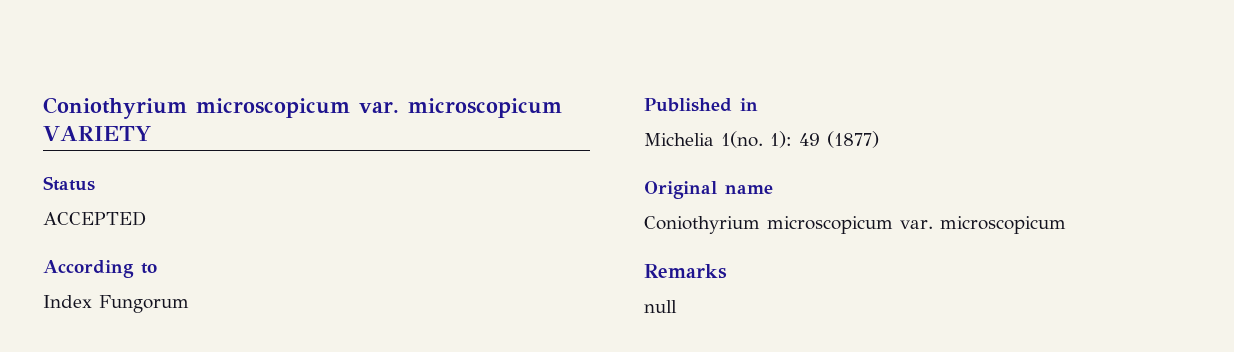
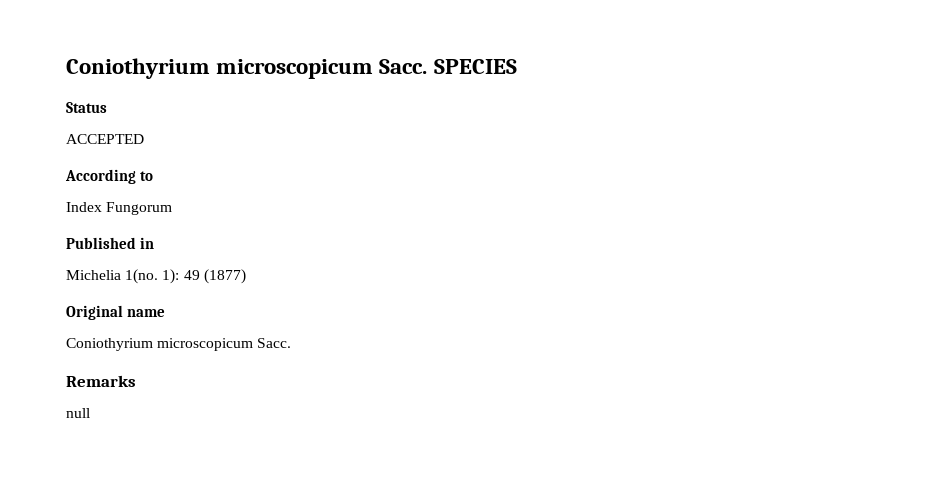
[43,97,562,119] [43,126,151,141] Coniothyrium microscopicum var. microscopicum VARIETY -> [66,58,517,79] Coniothyrium microscopicum Sacc. SPECIES
[900,216,1066,234] var. microscopicum -> [257,338,292,348] Sacc.

